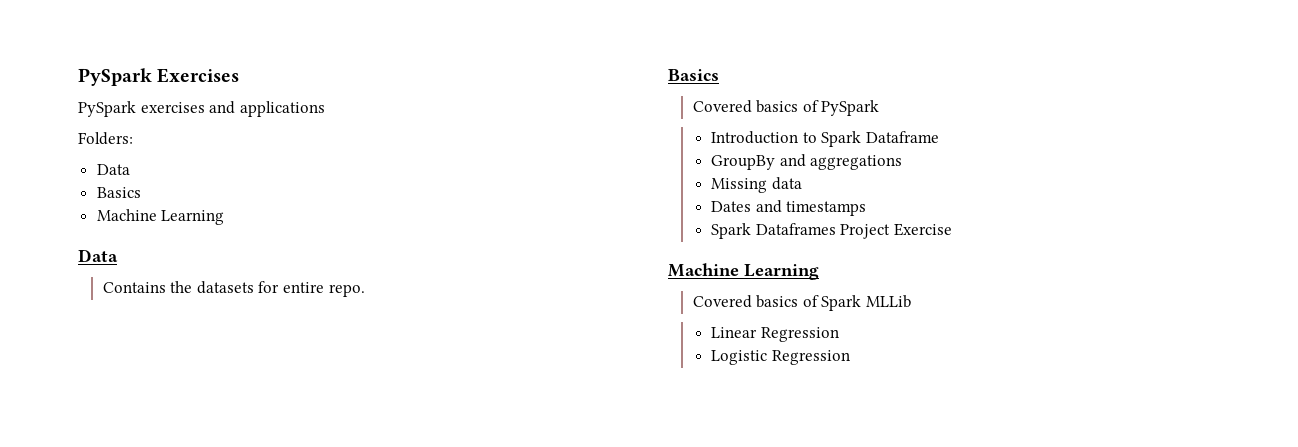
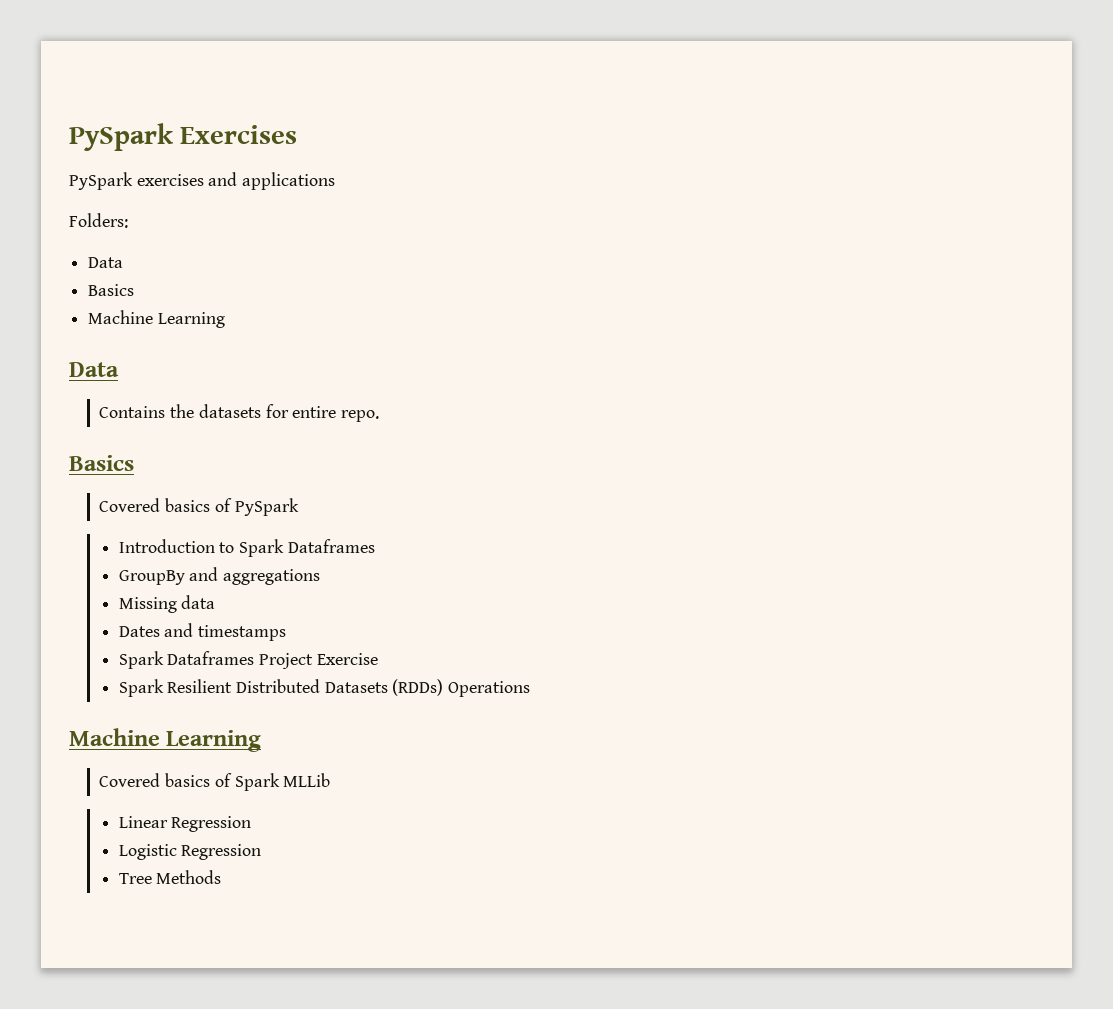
[866,131,940,143] Dataframe -> [287,539,375,553] Dataframes
(953, 229) none -> [118,679,531,697] // Spark Resilient Distributed Datasets (RDDs) Operations
(850, 357) none -> [118,870,222,884] // Tree Methods

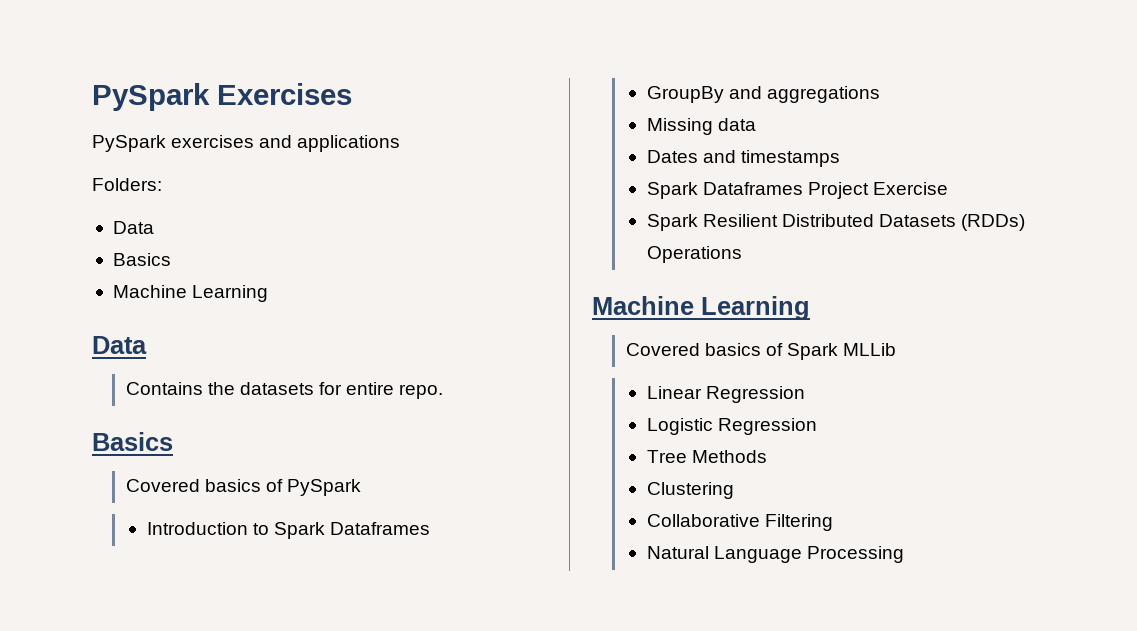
(222, 877) none -> [646,482,734,499] [646,514,833,531] [646,546,904,563] // Clustering // Collaborative Filtering // Natural Language Processing

